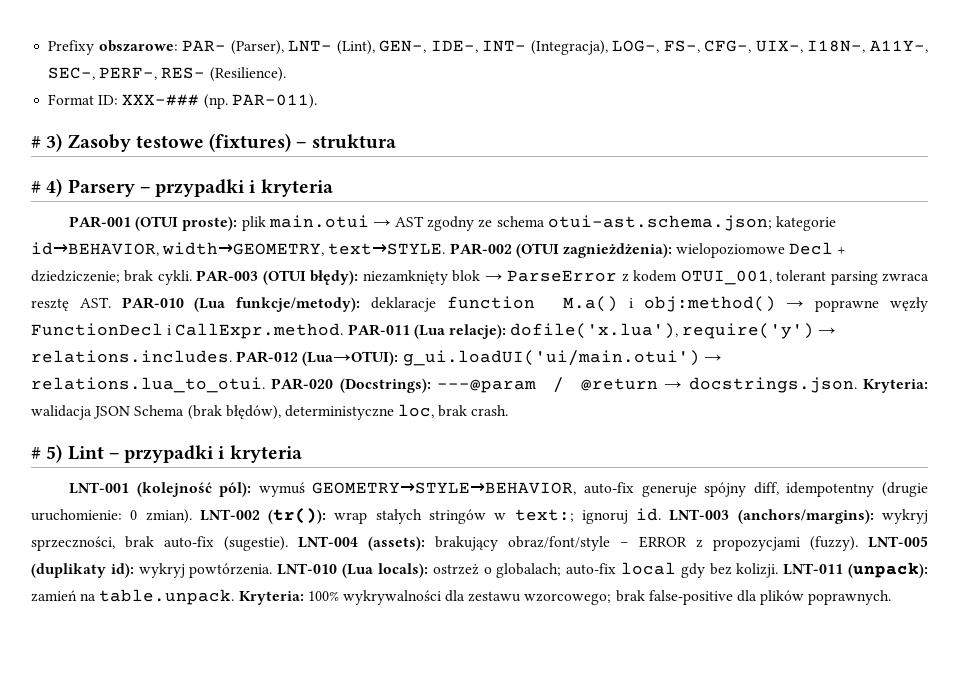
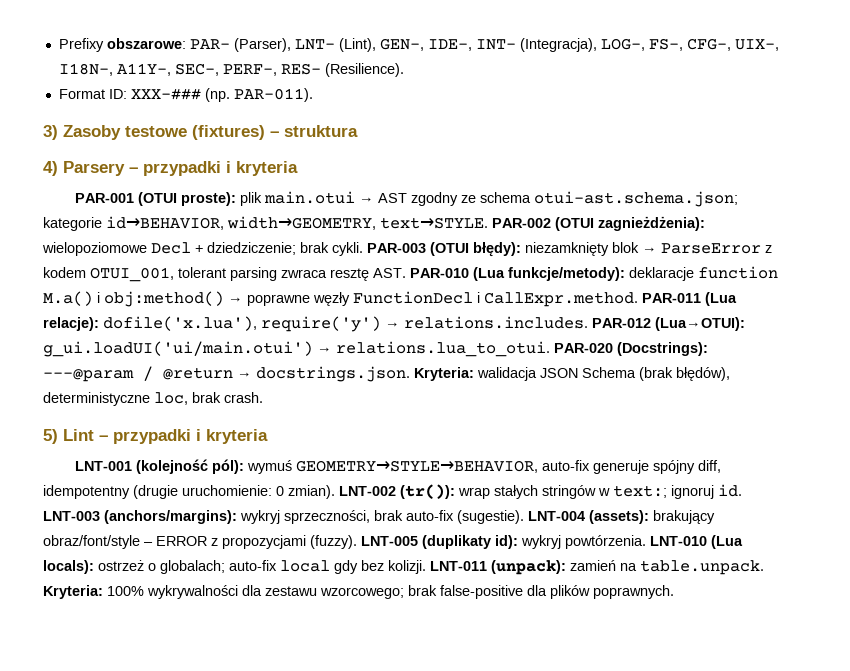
[31,136,41,148] # -> (313, 95) none
[31,181,41,193] # -> (358, 131) none
[31,447,41,459] # -> (263, 397) none

